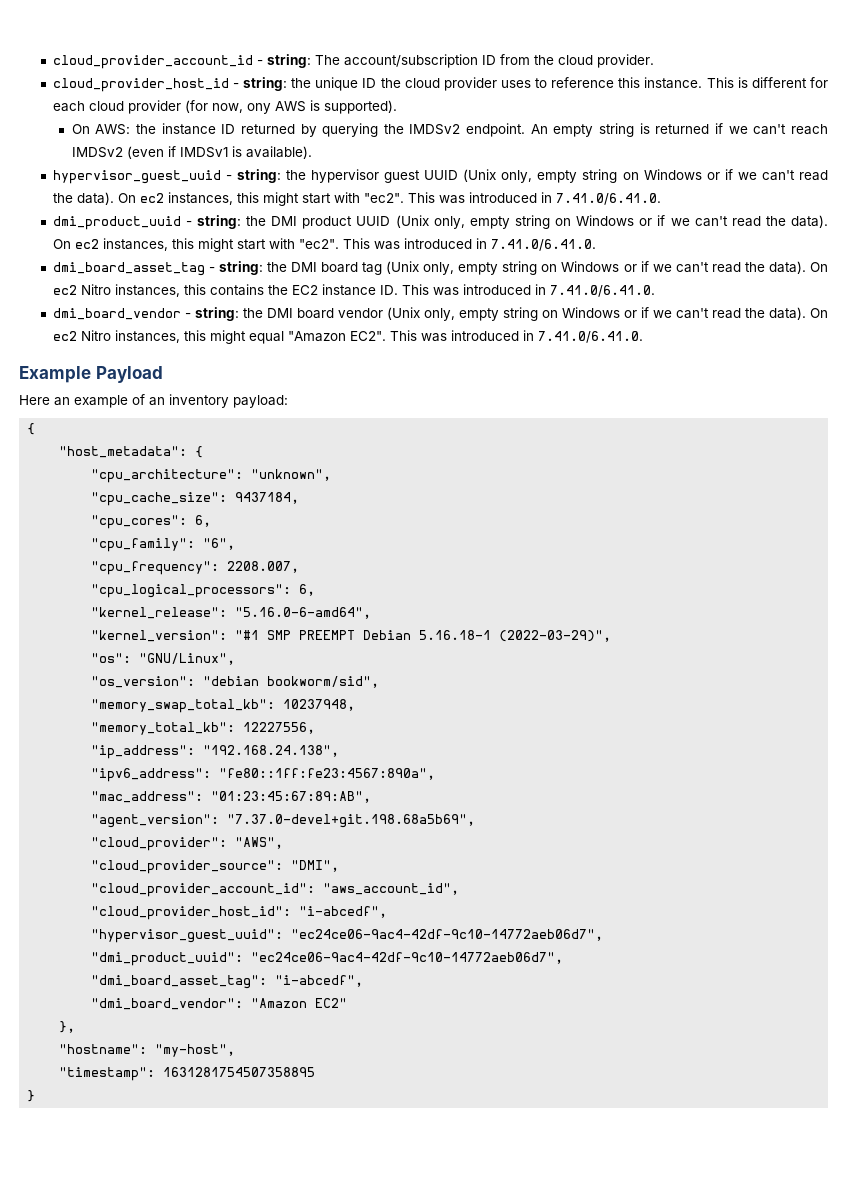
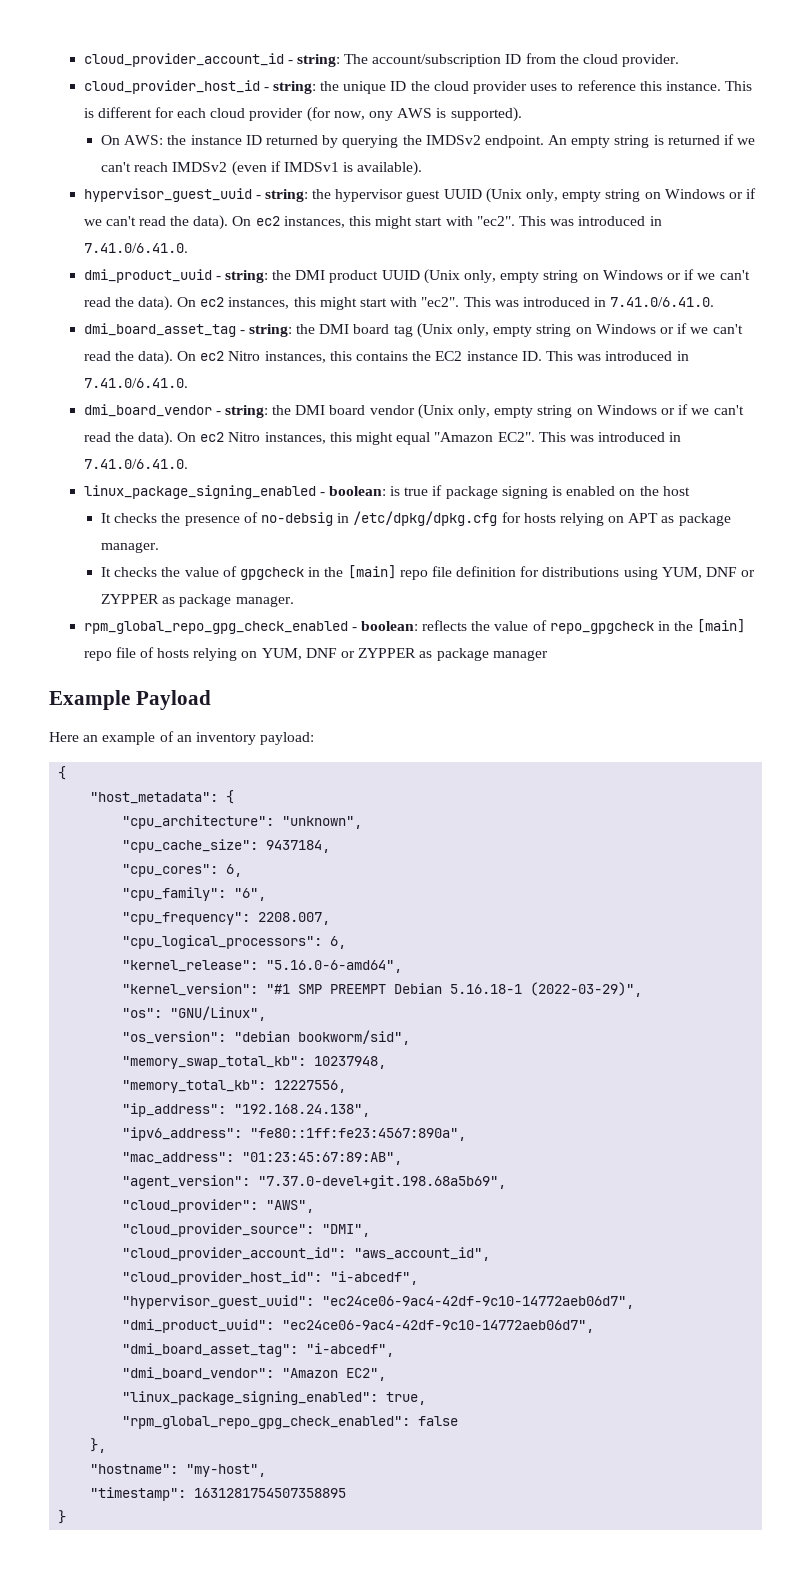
(643, 337) none -> [83,485,690,499] [101,511,731,526] [101,542,160,553] [101,565,756,580] [101,594,294,607] [83,619,746,634] [83,647,548,661] // linux_package_signing_enabled - boolean: is true if package signing is enabled on the host // It checks the presence of no-debsig in /etc/dpkg/dpkg.cfg for hosts relying on APT as package manager. // It checks the value of gpgcheck in the [main] repo file definition for distributions using YUM, DNF or ZYPPER as package manager. // rpm_global_repo_gpg_check_enabled - boolean: reflects the value of repo_gpgcheck in the [main] repo file of hosts relying on YUM, DNF or ZYPPER as package manager
[315,998,348,1008] EC2" -> [346,1368,387,1381] [122,1391,427,1405] [122,1416,459,1429] EC2", // "linux_package_signing_enabled": true, // "rpm_global_repo_gpg_check_enabled": false

